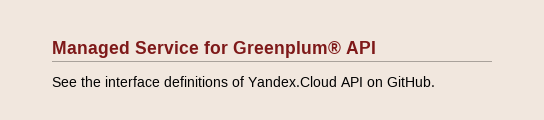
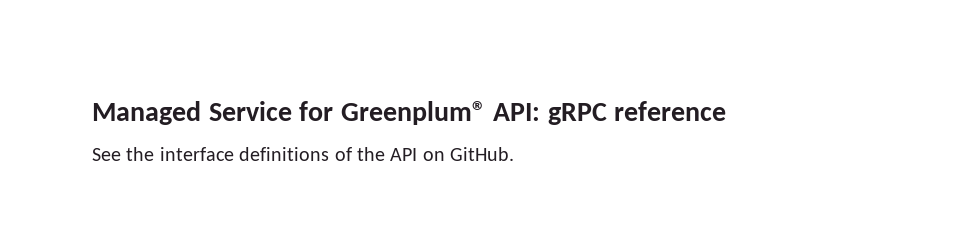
[346,41,376,54] API -> [493,101,727,125] API: gRPC reference
[248,76,337,87] Yandex.Cloud -> [357,147,385,161] the

